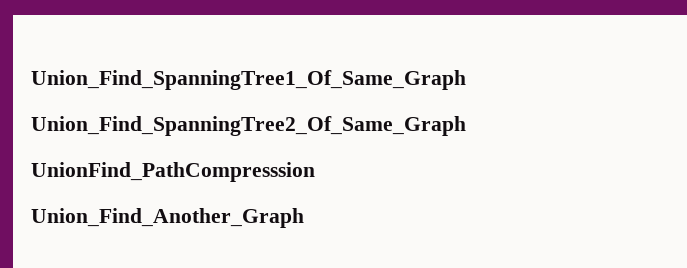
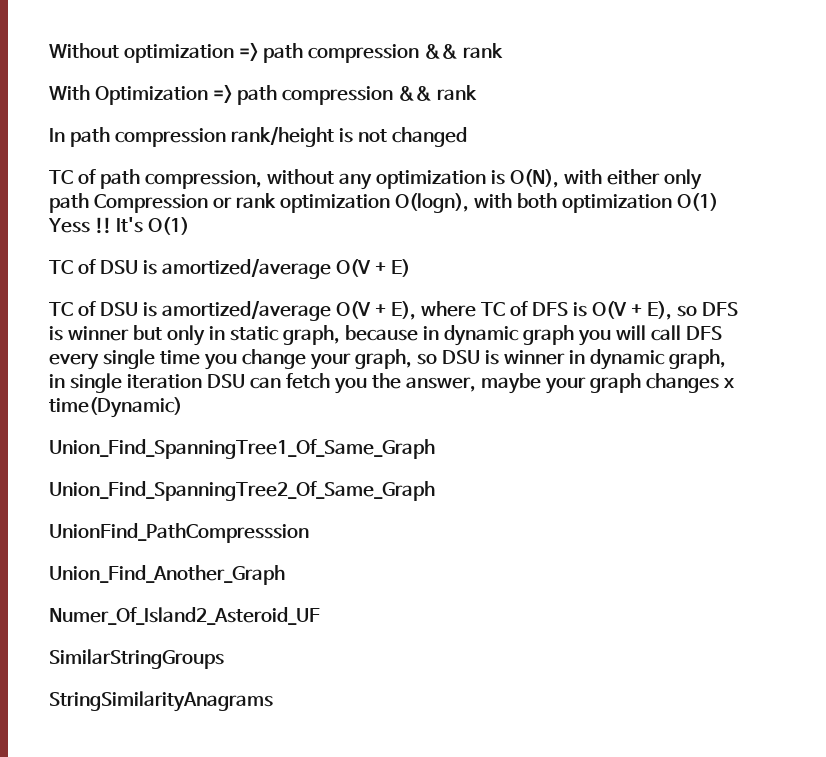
(31, 80) none -> [49,42,503,63] [49,84,477,105] [49,126,467,147] [49,169,702,190] [49,193,718,213] [48,217,189,235] [49,258,410,279] [49,300,738,321] [49,325,722,346] [49,349,726,370] [49,373,734,394] [49,397,182,418] Without optimization => path compression && rank // With Optimization => path compression && rank // In path compression rank/height is not changed // TC of path compression, without any optimization is O(N), with either only path Compression or rank optimization O(logn), with both optimization O(1) Yess !! It's O(1) // TC of DSU is amortized/average O(V + E) // TC of DSU is amortized/average O(V + E), where TC of DFS is O(V + E), so DFS is winner but only in static graph, because in dynamic graph you will call DFS every single time you change your graph, so DSU is winner in dynamic graph, in single iteration DSU can fetch you the answer, maybe your graph changes x time(Dynamic) //
(304, 218) none -> [49,607,320,625] [49,649,224,669] [49,691,273,712] // Numer_Of_Island2_Asteroid_UF // SimilarStringGroups // StringSimilarityAnagrams

